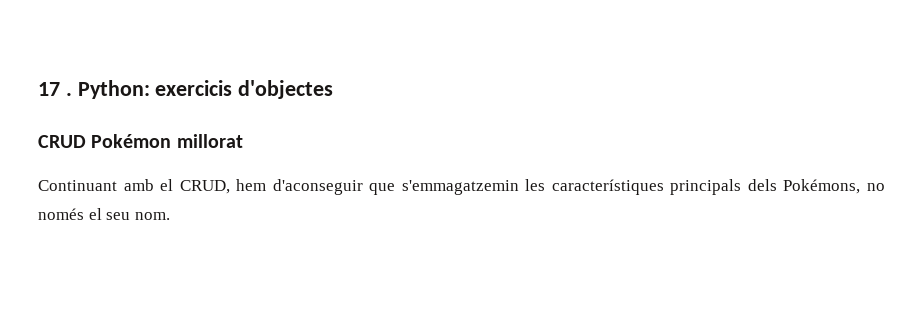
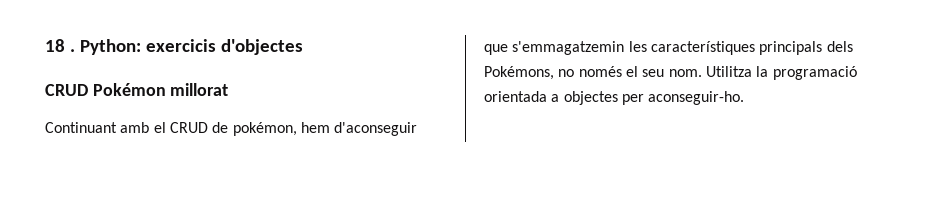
[38,82,60,96] 17 -> [45,39,65,52] 18
[179,180,230,194] CRUD, -> [169,122,297,136] CRUD de pokémon,
(170, 216) none -> [705,66,857,80] [484,91,745,105] Utilitza la programació orientada a objectes per aconseguir-ho.

